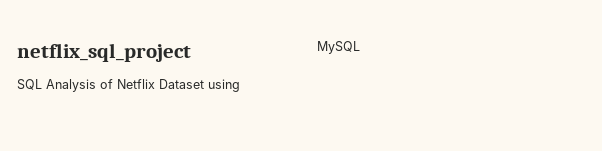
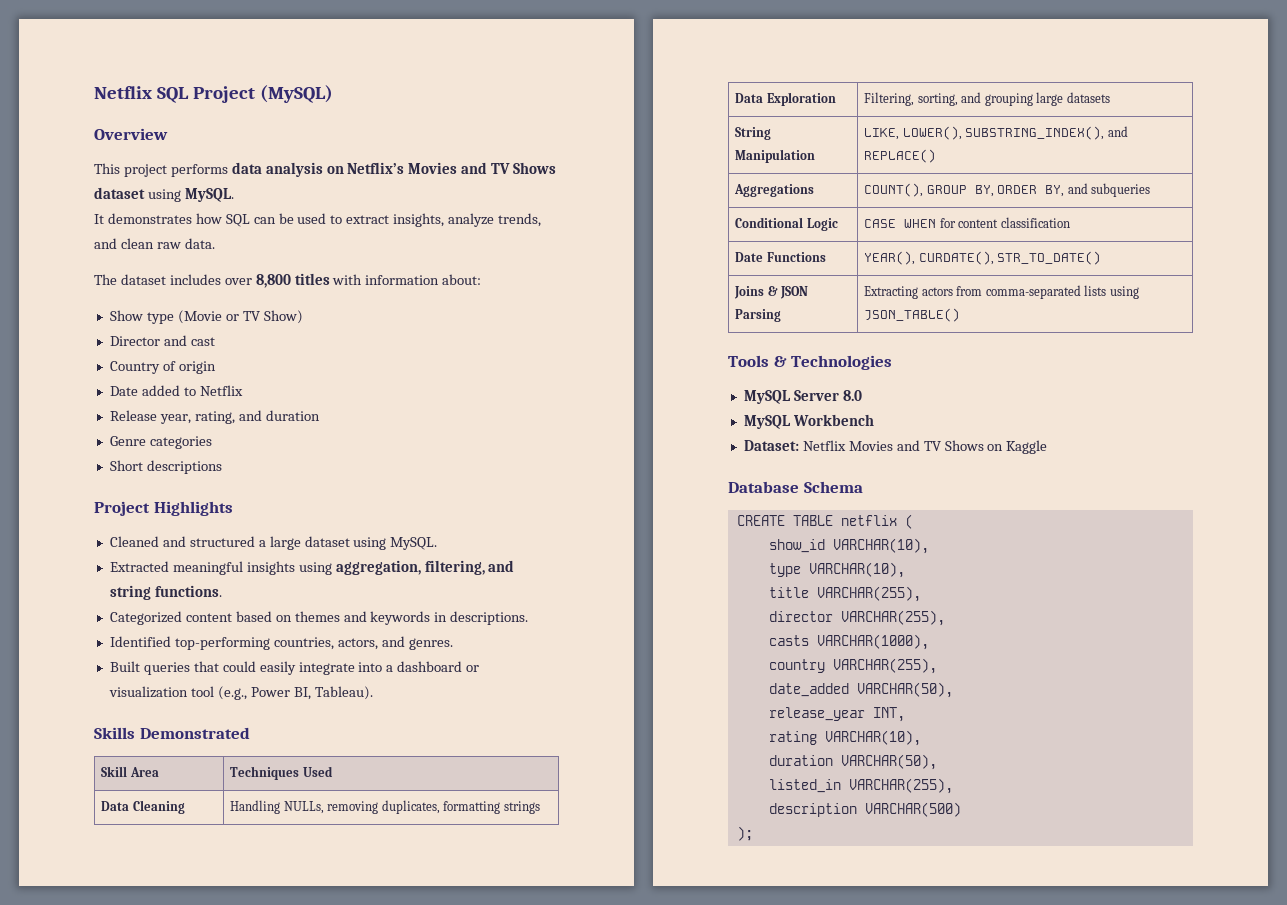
[17,43,191,62] [17,79,240,92] [317,41,360,54] netflix_sql_project // SQL Analysis of Netflix Dataset using MySQL -> [94,85,333,103] [94,128,168,140] [94,162,557,177] [94,187,234,202] [94,213,542,227] [94,238,215,249] [94,273,482,288] [109,310,303,324] [109,335,215,346] [109,361,216,374] [109,385,243,396] [109,410,320,424] [109,436,212,449] [109,460,222,474] [94,501,233,516] [109,536,438,550] [109,560,515,575] [109,585,222,600] [109,611,529,625] [109,636,453,650] [109,661,480,675] [108,686,373,700] [94,727,250,739] [101,766,159,777] [230,766,333,780] [101,800,185,814] [230,800,540,814] [735,92,836,106] [864,92,1110,106] [735,127,772,140] [735,149,816,163] [864,126,1128,140] [864,149,937,163] [734,184,815,197] [864,183,1151,197] [735,217,838,231] [864,217,1070,228] [735,252,826,262] [864,251,1102,265] [734,286,809,299] [735,309,782,322] [864,285,1139,299] [864,308,961,322] [728,355,893,370] [743,390,862,404] [743,414,874,429] [743,440,1048,454] [728,481,863,493] [736,514,913,529] [768,538,929,554] [768,562,905,578] [768,586,921,602] [768,610,945,626] [768,634,929,650] [768,658,937,674] [768,682,953,698] [768,707,905,722] [768,730,921,746] [768,754,937,770] [768,778,953,794] [768,802,961,817] [736,826,753,841] Netflix SQL Project (MySQL) // Overview // This project performs data analysis on Netflix’s Movies and TV Shows dataset using MySQL. // It demonstrates how SQL can be used to extract insights, analyze trends, and clean raw data. // The dataset includes over 8,800 titles with information about: // Show type (Movie or TV Show) // Director and cast // Country of origin // Date added to Netflix // Release year, rating, and duration // Genre categories // Short descriptions // Project Highlights // Cleaned and structured a large dataset using MySQL. // Extracted meaningful insights using aggregation, filtering, and string functions. // Categorized content based on themes and keywords in descriptions. // Identified top-performing countries, actors, and genres. // Built queries that could easily integrate into a dashboard or visualization tool (e.g., Power BI, Tableau). // Skills Demonstrated // Skill Area | Techniques Used // Data Cleaning | Handling NULLs, removing duplicates, formatting strings // Data Exploration | Filtering, sorting, and grouping large datasets // String Manipulation | LIKE, LOWER(), SUBSTRING_INDEX(), and REPLACE() // Aggregations | COUNT(), GROUP BY, ORDER BY, and subqueries // Conditional Logic | CASE WHEN for content classification // Date Functions | YEAR(), CURDATE(), STR_TO_DATE() // Joins & JSON Parsing | Extracting actors from comma-separated lists using JSON_TABLE() // Tools & Technologies // MySQL Server 8.0 // MySQL Workbench // Dataset: Netflix Movies and TV Shows on Kaggle // Database Schema // CREATE TABLE netflix ( // show_id VARCHAR(10), // type VARCHAR(10), // title VARCHAR(255), // director VARCHAR(255), // casts VARCHAR(1000), // country VARCHAR(255), // date_added VARCHAR(50), // release_year INT, // rating VARCHAR(10), // duration VARCHAR(50), // listed_in VARCHAR(255), // description VARCHAR(500) // );

